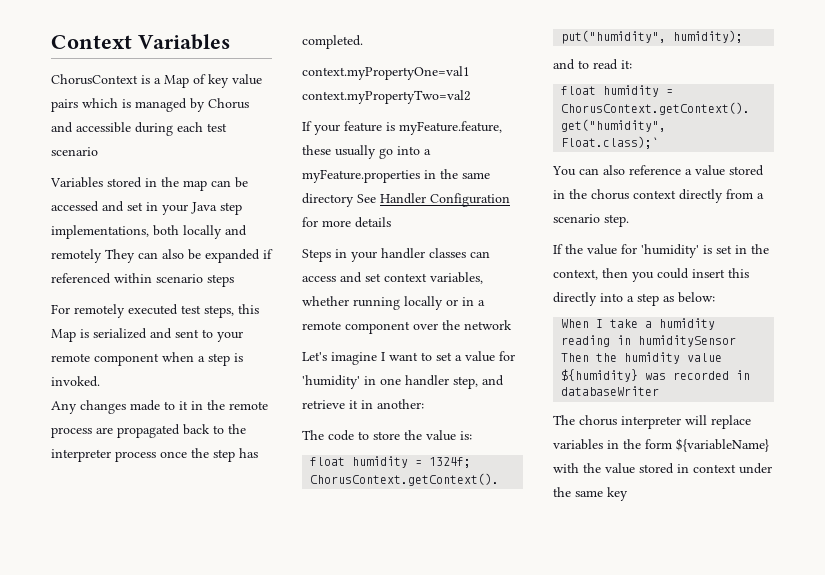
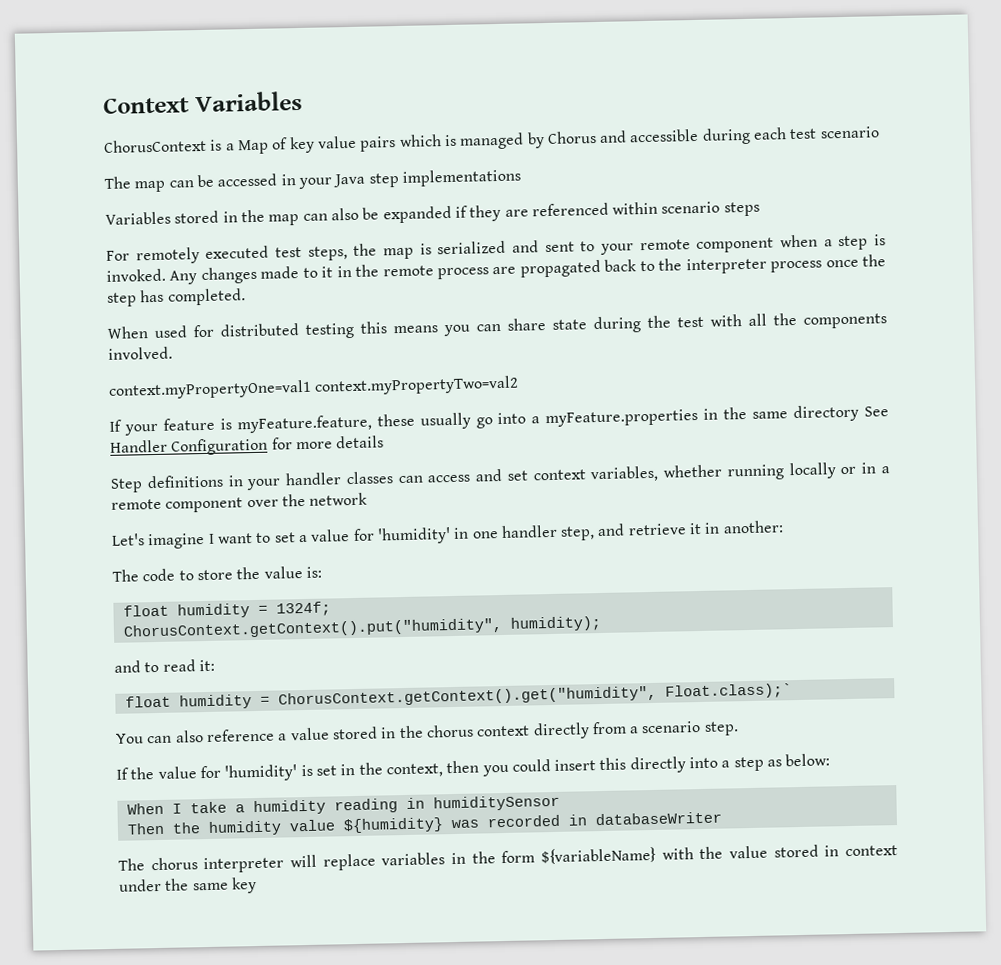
(98, 151) none -> [104,168,521,193] // The map can be accessed in your Java step implementations
[235,177,248,188] [51,201,242,215] [51,225,247,239] [51,249,158,263] be accessed and set in your Java step implementations, both locally and remotely They can -> (328, 217) none
(273, 254) none -> [469,204,529,222] they are
[238,304,259,314] [51,329,76,342] this Map -> [353,243,414,260] the map
(100, 381) // -> (166, 275) none
(363, 42) none -> [107,312,887,339] [108,346,173,360] // When used for distributed testing this means you can share state during the test with all the components involved.
[302,249,331,262] Steps -> [110,474,224,493] Step definitions

